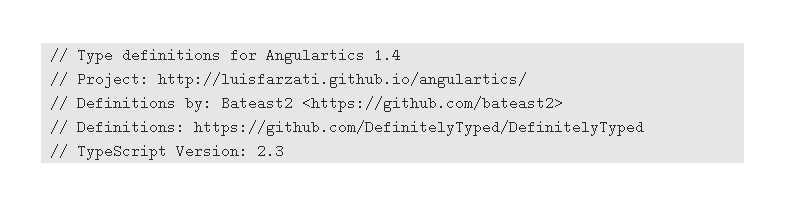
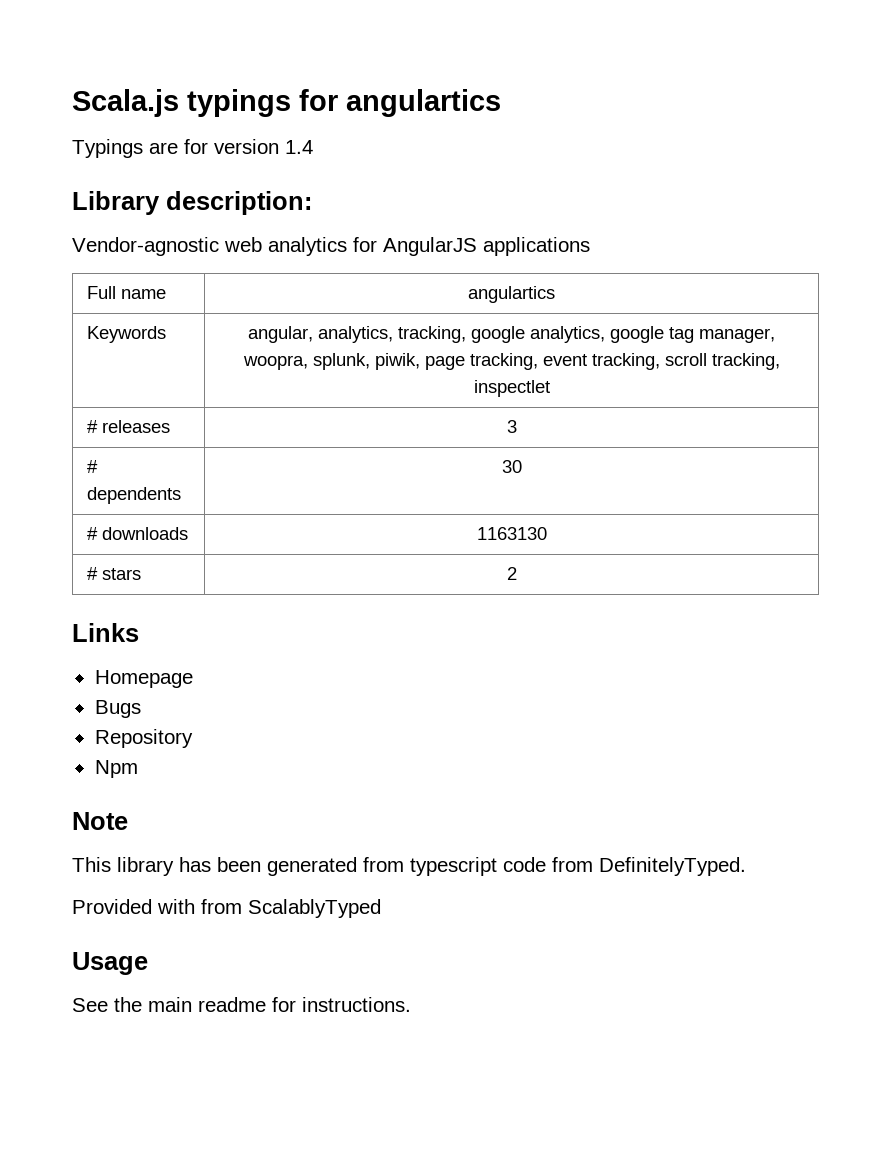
[50,48,402,64] [50,72,528,88] [50,96,564,112] [50,120,645,136] [50,144,285,160] // Type definitions for Angulartics 1.4 // // Project: http://luisfarzati.github.io/angulartics/ // // Definitions by: Bateast2 <https://github.com/bateast2> // // Definitions: https://github.com/DefinitelyTyped/DefinitelyTyped // // TypeScript Version: 2.3 -> [72,89,501,117] [72,139,313,158] [72,191,312,215] [72,237,590,256] [87,286,167,299] [468,286,555,303] [87,326,167,343] [248,326,775,343] [242,353,780,370] [473,380,550,397] [87,420,171,433] [506,420,517,433] [87,460,99,473] [87,487,182,504] [501,460,522,473] [87,527,189,540] [476,527,547,540] [87,567,142,580] [506,567,517,580] [72,623,139,642] [94,670,193,688] [94,700,141,718] [94,729,193,748] [94,760,138,778] [72,812,128,830] [72,857,746,876] [72,899,381,918] [72,952,148,975] [72,997,411,1012] Scala.js typings for angulartics // Typings are for version 1.4 // Library description: // Vendor-agnostic web analytics for AngularJS applications // Full name | angulartics // Keywords | angular, analytics, tracking, google analytics, google tag manager, woopra, splunk, piwik, page tracking, event tracking, scroll tracking, inspectlet // # releases | 3 // # dependents | 30 // # downloads | 1163130 // # stars | 2 // Links // Homepage // Bugs // Repository // Npm // Note // This library has been generated from typescript code from DefinitelyTyped. // Provided with from ScalablyTyped // Usage // See the main readme for instructions.

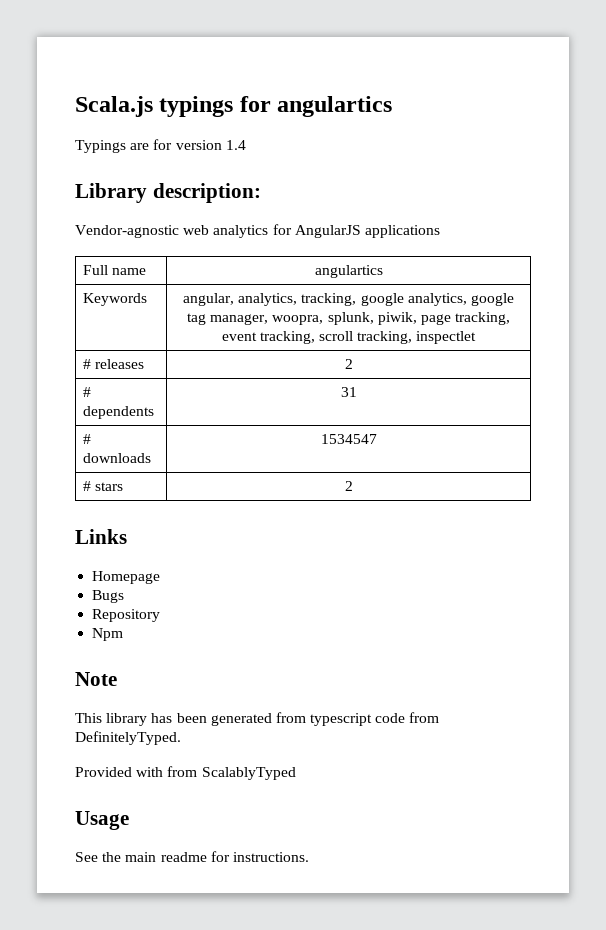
[506,420,517,433] 3 -> [344,359,353,369] 2
[501,460,522,473] 30 -> [340,387,357,397] 31
[476,527,547,540] 1163130 -> [320,434,377,444] 1534547

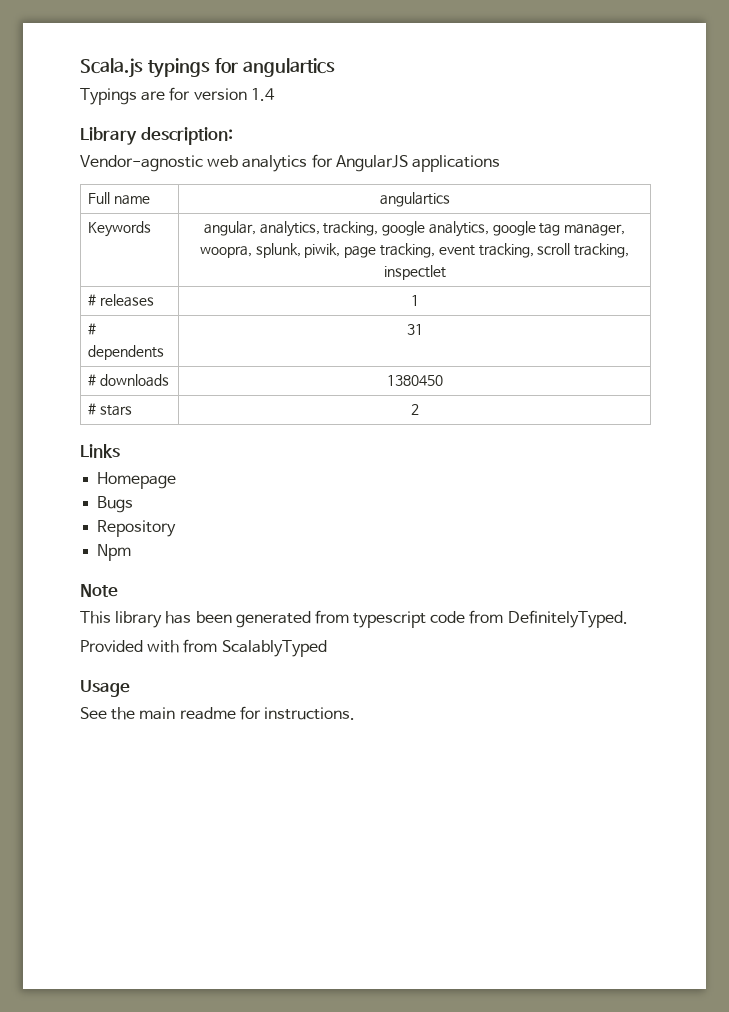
[344,359,353,369] 2 -> [410,295,419,306] 1
[320,434,377,444] 1534547 -> [386,375,443,386] 1380450

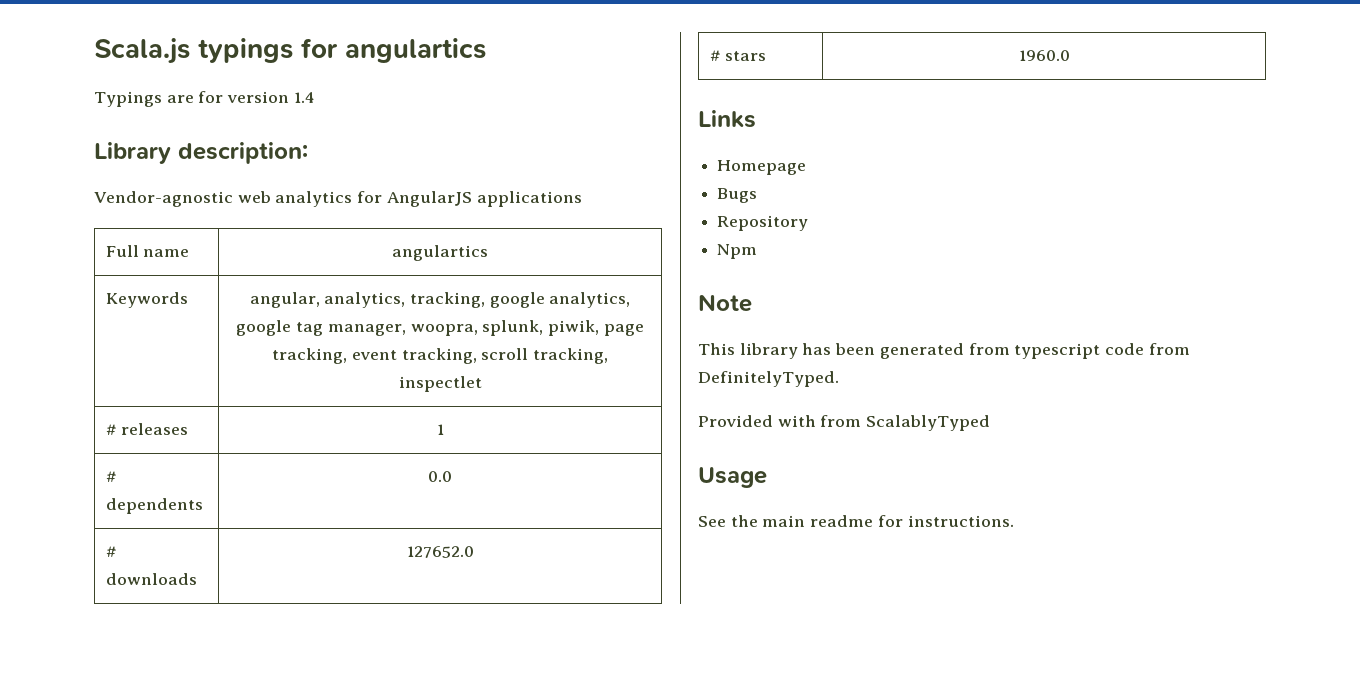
[406,324,423,335] 31 -> [428,471,452,482] 0.0
[386,375,443,386] 1380450 -> [406,546,474,558] 127652.0
[410,404,419,415] 2 -> [1018,50,1070,61] 1960.0

